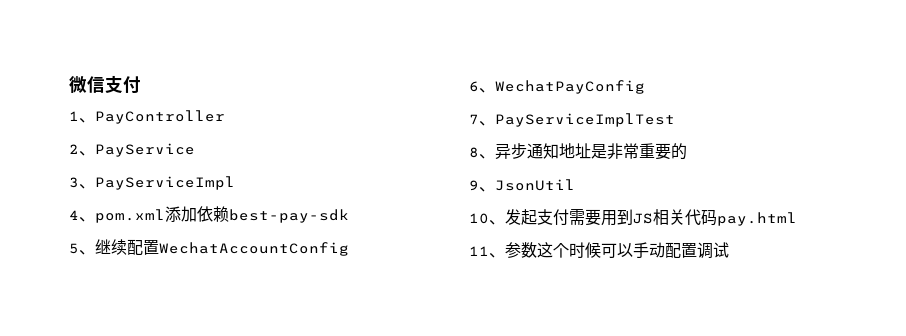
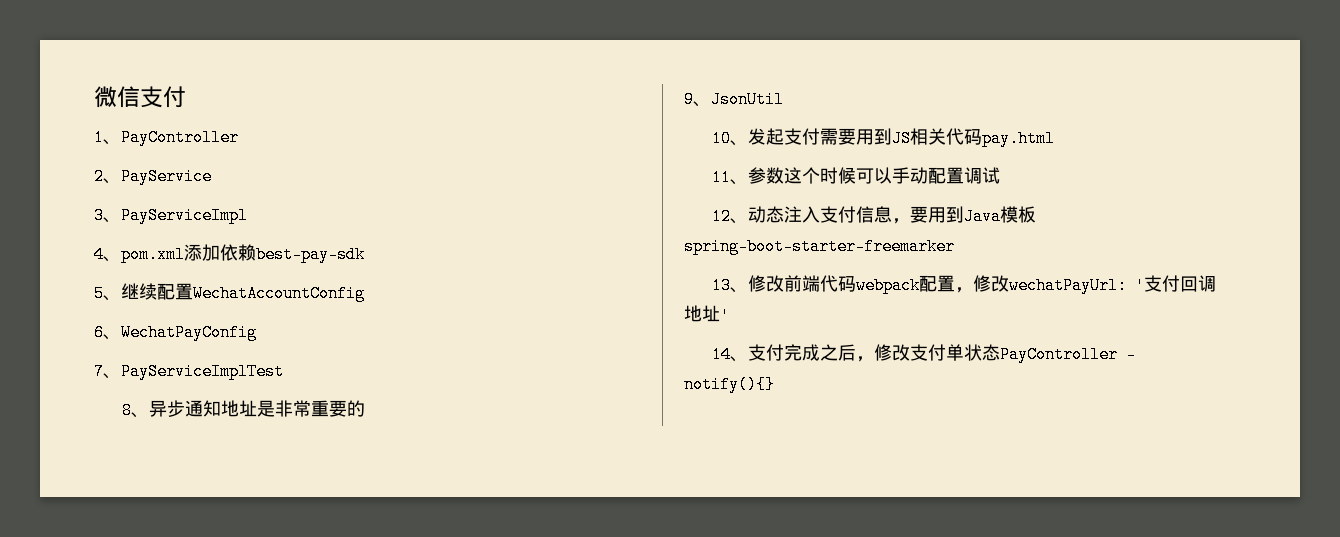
(729, 250) none -> [712,206,1037,225] [684,238,955,255] [712,275,1217,294] [684,305,730,324] [712,344,1137,363] [684,376,775,393] // 12、动态注入支付信息，要用到Java模板spring-boot-starter-freemarker // 13、修改前端代码webpack配置，修改wechatPayUrl: '支付回调地址' // 14、支付完成之后，修改支付单状态PayController - notify(){}

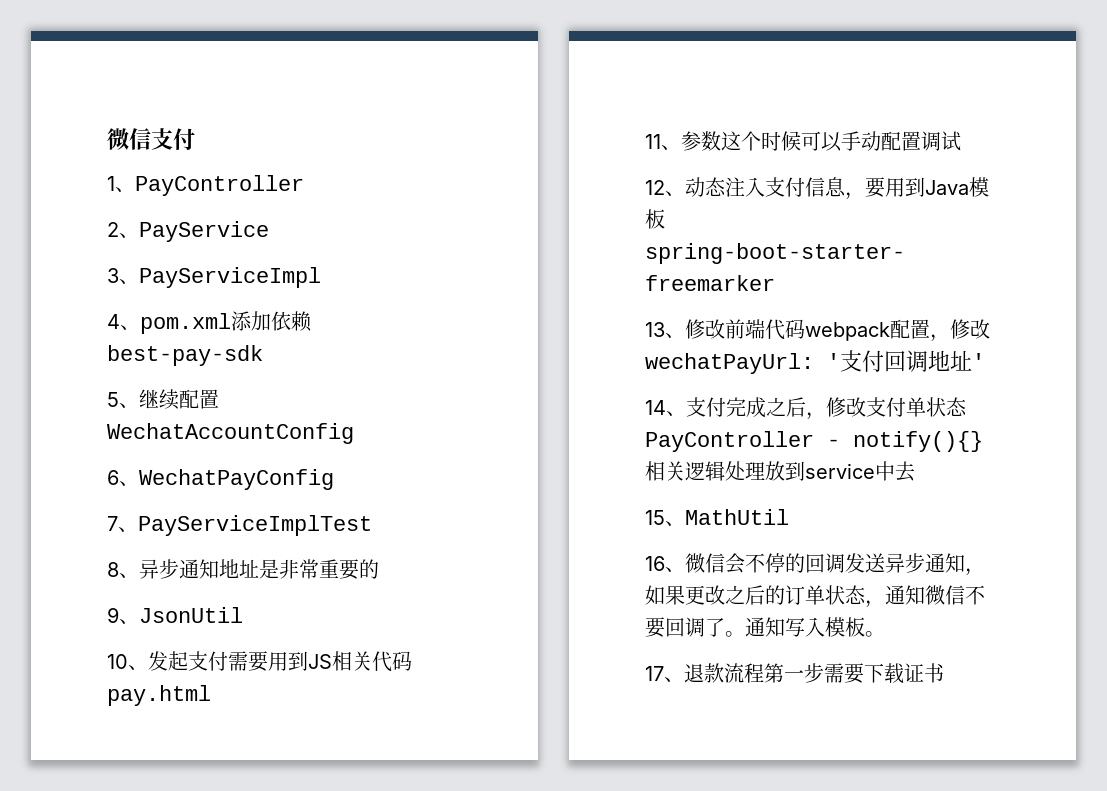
(775, 384) none -> [645,461,915,482] [645,509,789,526] [645,553,985,576] [645,585,985,608] [645,617,885,638] [645,663,944,684] 相关逻辑处理放到service中去 // 15、MathUtil // 16、微信会不停的回调发送异步通知，如果更改之后的订单状态，通知微信不要回调了。通知写入模板。 // 17、退款流程第一步需要下载证书

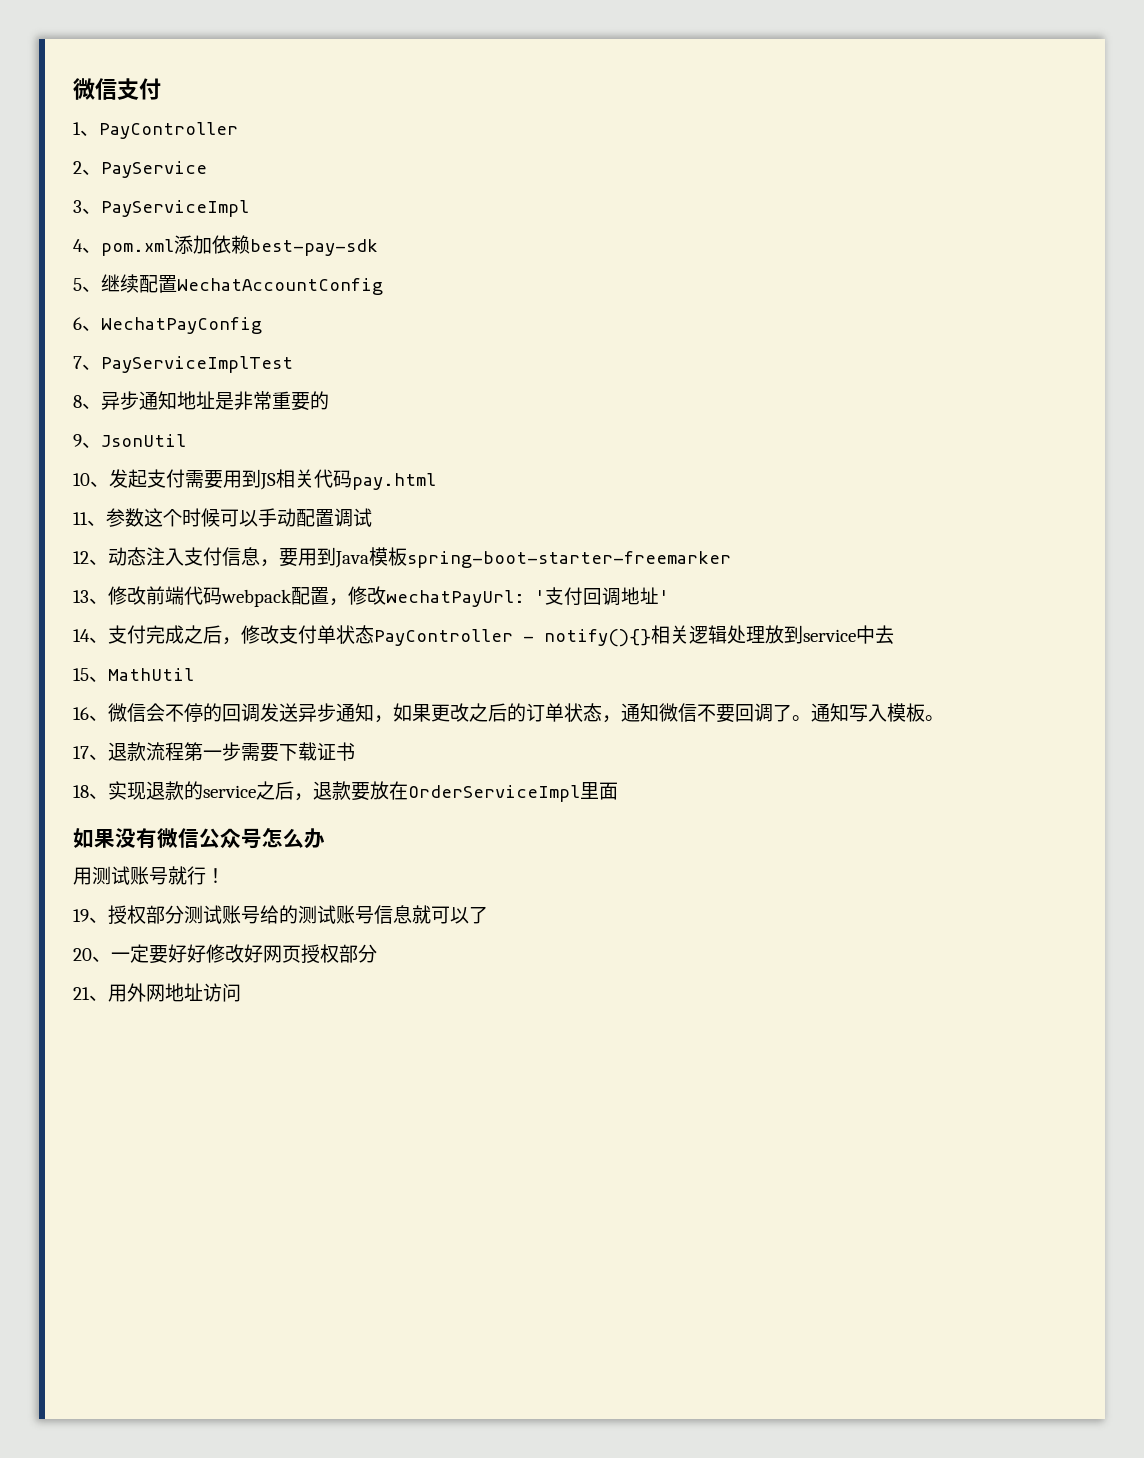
(944, 673) none -> [73,781,618,802] [73,828,325,849] [73,866,225,885] [73,905,488,925] [73,944,377,964] [73,983,241,1002] // 18、实现退款的service之后，退款要放在OrderServiceImpl里面 // 如果没有微信公众号怎么办 // 用测试账号就行！ // 19、授权部分测试账号给的测试账号信息就可以了 // 20、一定要好好修改好网页授权部分 // 21、用外网地址访问

